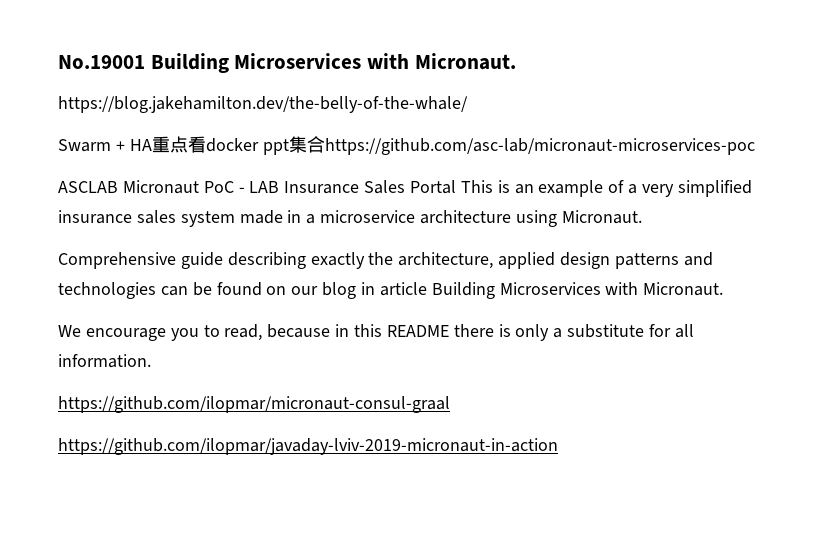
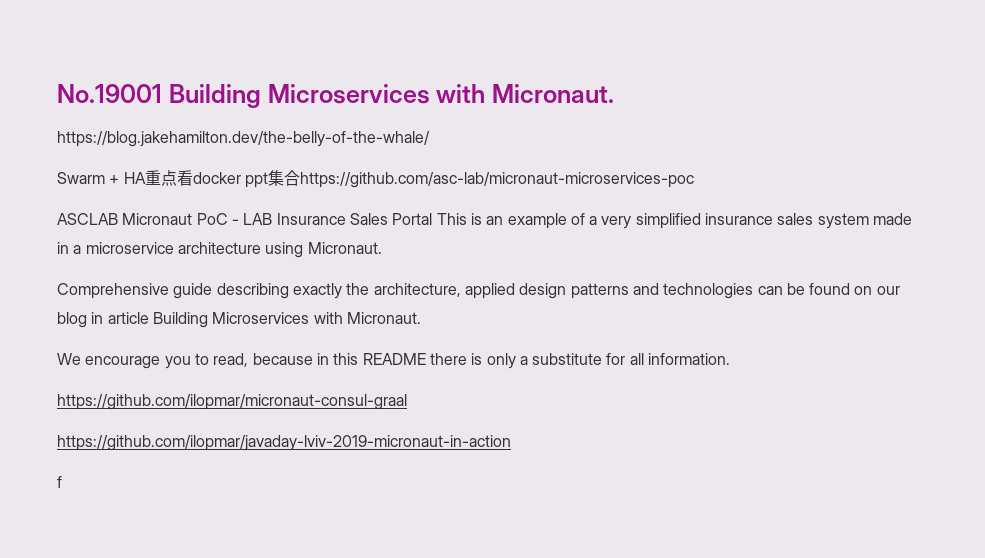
(558, 446) none -> [57,476,62,488] // f

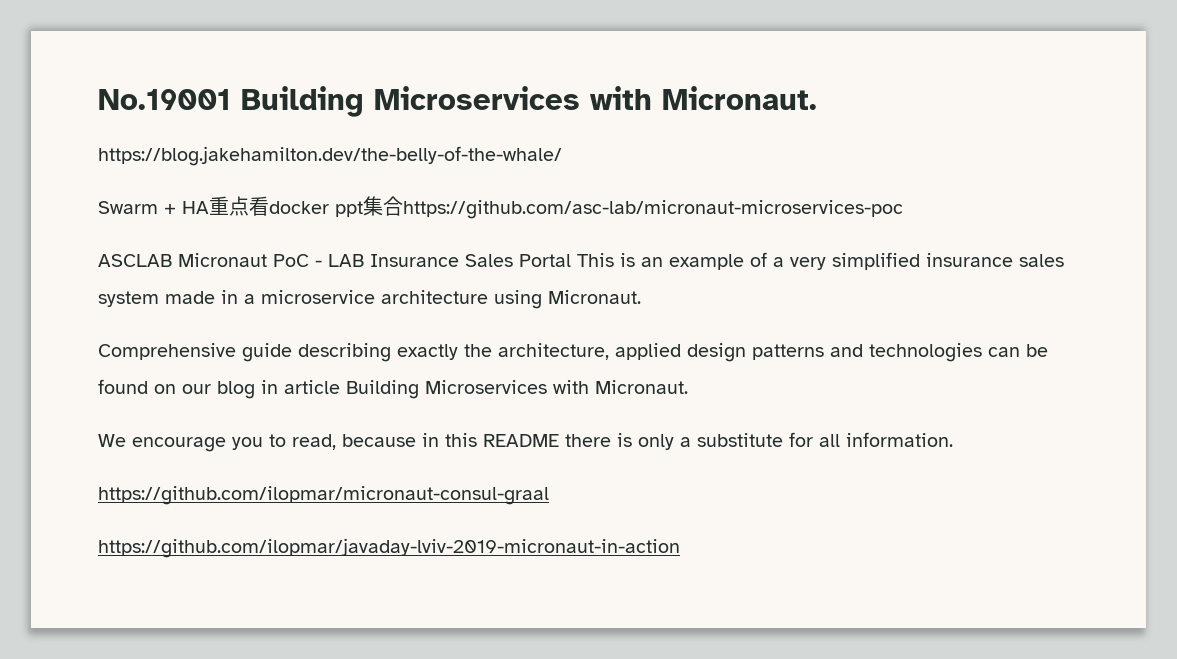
[57,476,62,488] // f -> (680, 548) none

